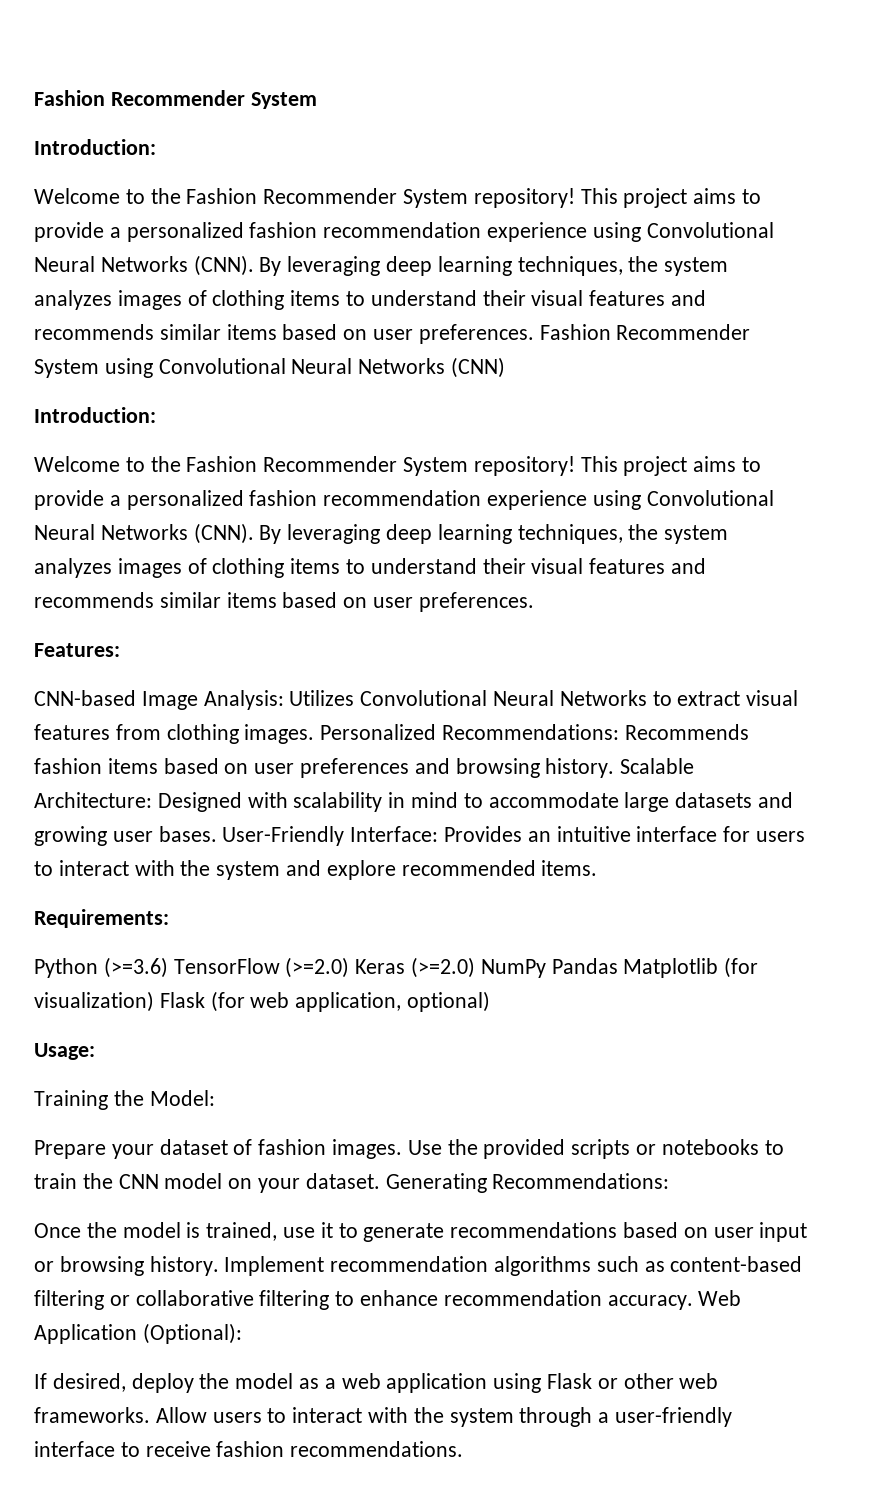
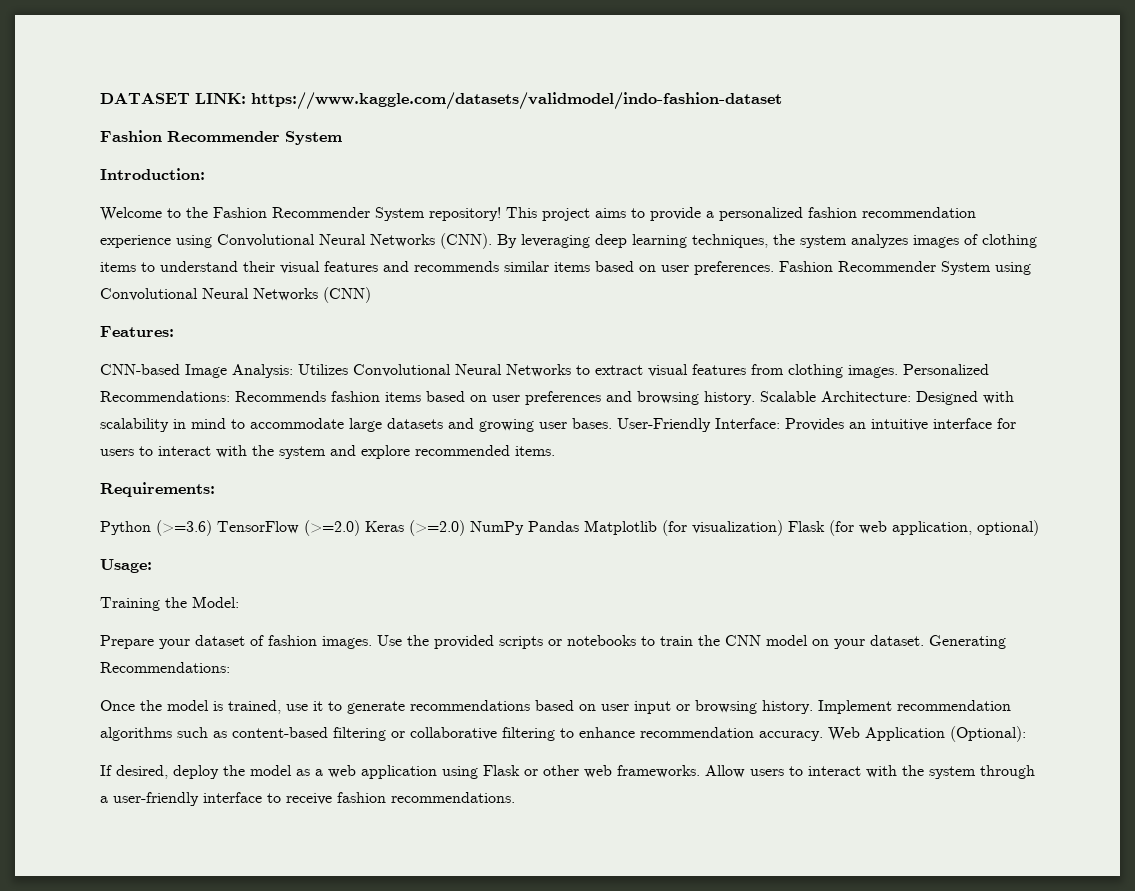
(34, 98) none -> [100,92,782,110] DATASET LINK: https://www.kaggle.com/datasets/validmodel/indo-fashion-dataset //
[34,407,156,423] [34,456,762,476] [34,490,774,510] [34,523,729,544] [34,558,707,578] [34,592,534,612] // Introduction: // Welcome to the Fashion Recommender System repository! This project aims to provide a personalized fashion recommendation experience using Convolutional Neural Networks (CNN). By leveraging deep learning techniques, the system analyzes images of clothing items to understand their visual features and recommends similar items based on user preferences. -> (371, 295) none

